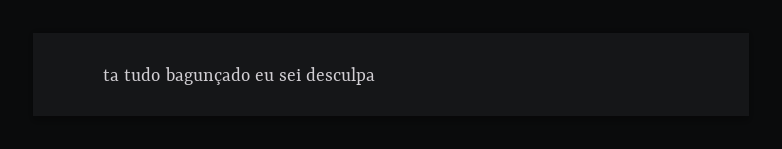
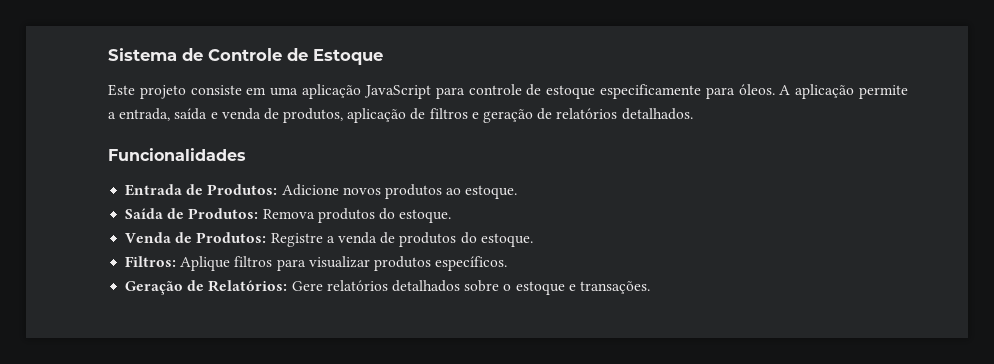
[103,67,376,85] ta tudo bagunçado eu sei desculpa -> [108,48,383,65] [108,84,908,99] [108,108,693,123] [108,148,246,161] [125,184,518,199] [125,208,452,223] [125,232,533,247] [125,256,508,271] [125,280,650,295] Sistema de Controle de Estoque // Este projeto consiste em uma aplicação JavaScript para controle de estoque especificamente para óleos. A aplicação permite a entrada, saída e venda de produtos, aplicação de filtros e geração de relatórios detalhados. // Funcionalidades // Entrada de Produtos: Adicione novos produtos ao estoque. // Saída de Produtos: Remova produtos do estoque. // Venda de Produtos: Registre a venda de produtos do estoque. // Filtros: Aplique filtros para visualizar produtos específicos. // Geração de Relatórios: Gere relatórios detalhados sobre o estoque e transações.

